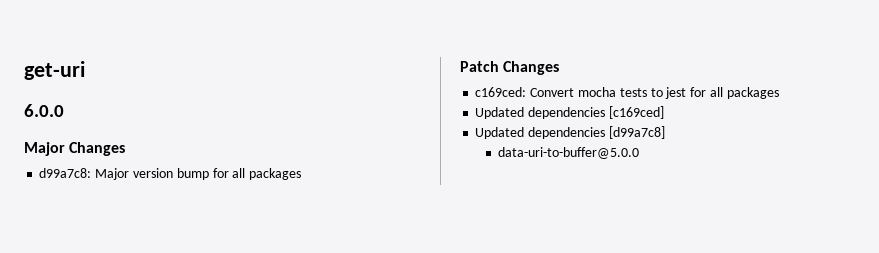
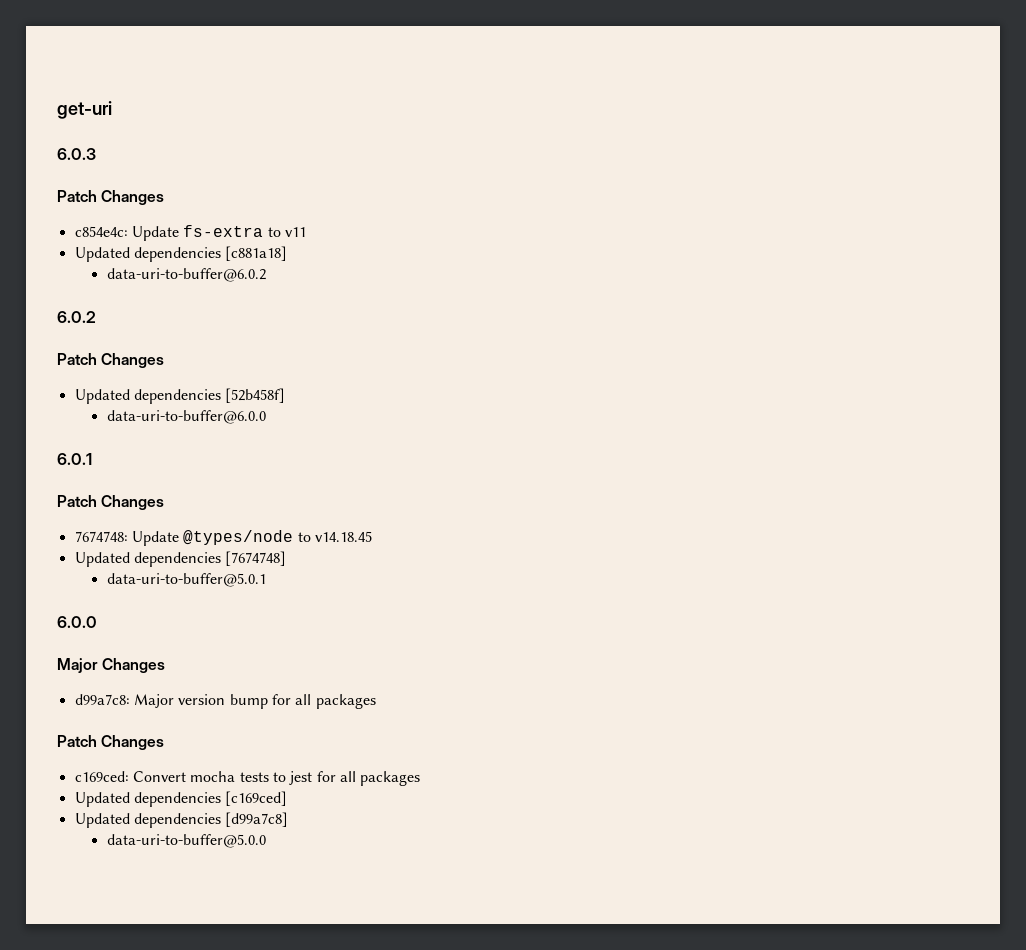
(85, 70) none -> [57,148,96,160] [57,190,165,205] [74,225,306,241] [74,246,288,262] [106,268,266,282] [57,311,96,323] [57,353,165,368] [74,388,286,404] [106,410,266,424] [57,453,92,465] [57,495,165,510] [74,530,372,546] [74,551,287,567] [106,573,266,587] // 6.0.3 // Patch Changes // c854e4c: Update fs-extra to v11 // Updated dependencies [c881a18] // data-uri-to-buffer@6.0.2 // 6.0.2 // Patch Changes // Updated dependencies [52b458f] // data-uri-to-buffer@6.0.0 // 6.0.1 // Patch Changes // 7674748: Update @types/node to v14.18.45 // Updated dependencies [7674748] // data-uri-to-buffer@5.0.1

